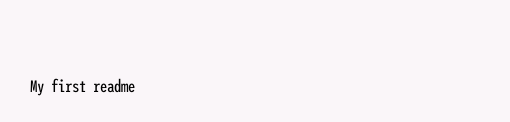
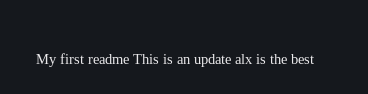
(135, 85) none -> [133,54,314,67] This is an update alx is the best

